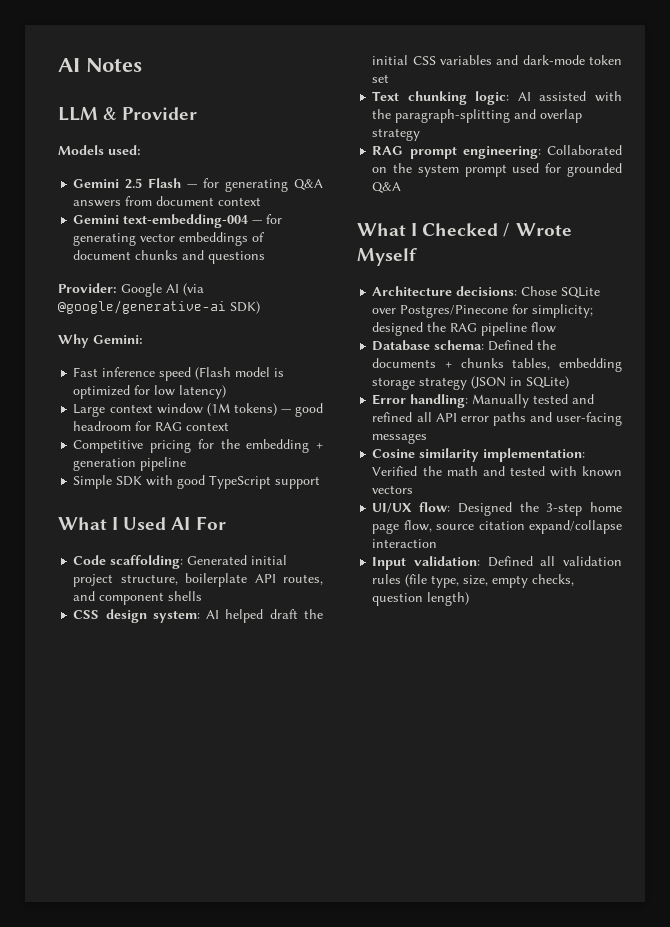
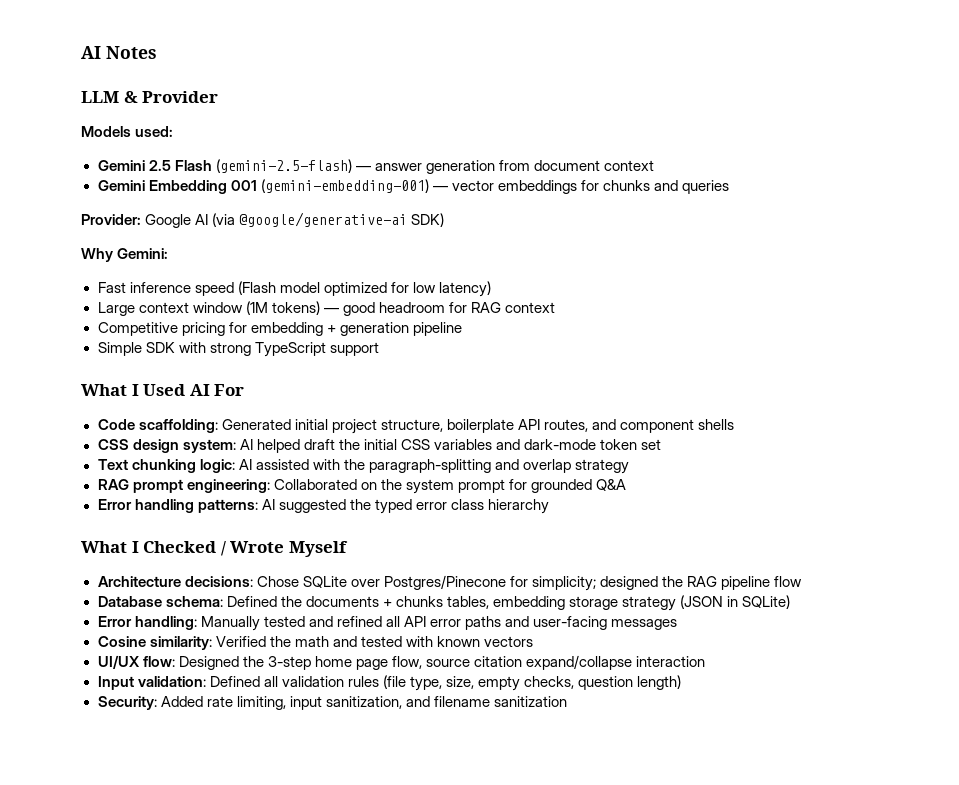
[187,178,323,192] [73,200,122,207] — for generating Q&A answers -> [215,159,495,174] (gemini-2.5-flash) — answer generation
[123,214,283,228] [73,232,266,246] [73,250,132,260] text-embedding-004 — for generating vector embeddings of document -> [148,179,599,194] Embedding 001 (gemini-embedding-001) — vector embeddings for
[208,251,266,264] questions -> [682,180,729,194] queries
[274,368,285,377] is -> (320, 287) none
[220,439,240,449] the -> (247, 327) none
[177,475,206,489] good -> [209,342,251,356] strong
[512,163,540,173] used -> (505, 486) none
(402, 187) none -> [97,499,549,514] // Error handling patterns: AI suggested the typed error class hierarchy
[419,448,586,462] similarity implementation: -> [149,636,212,650] similarity:
(470, 599) none -> [97,696,567,710] // Security: Added rate limiting, input sanitization, and filename sanitization

